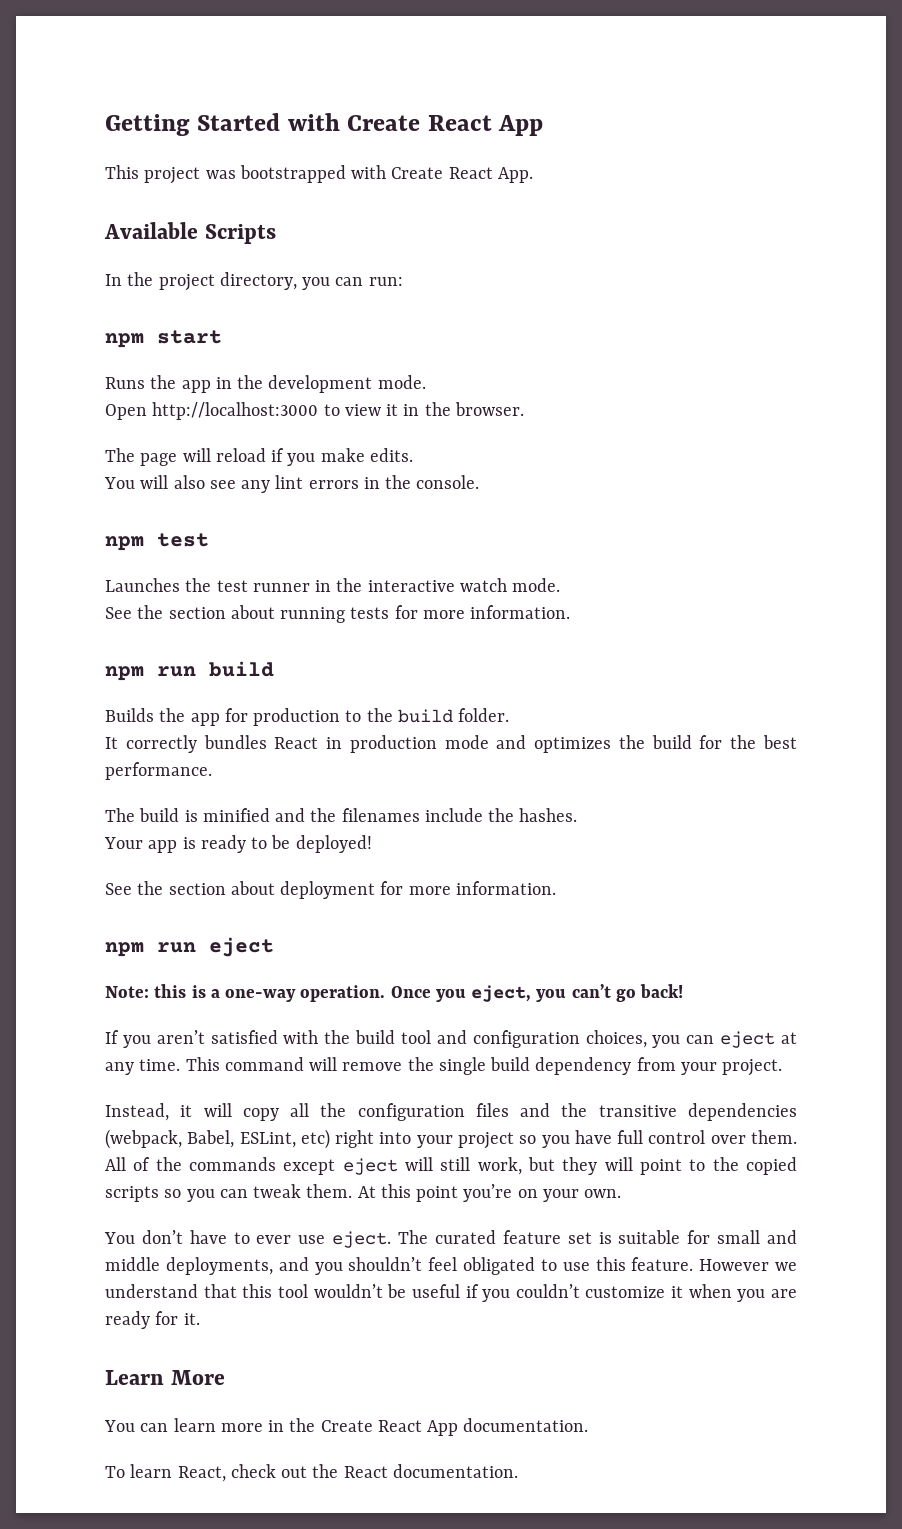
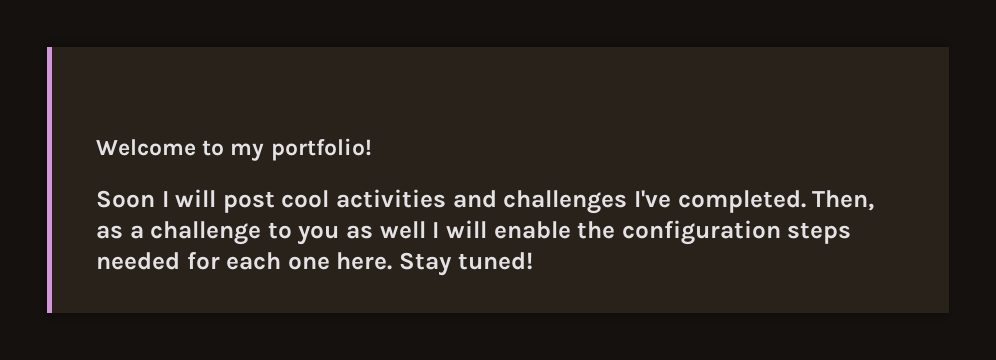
[105,113,544,136] [105,165,533,184] [104,222,276,244] [105,272,403,291] [105,330,222,348] [105,375,426,393] [105,402,524,420] [105,448,413,466] [104,475,480,493] [105,533,209,551] [105,578,561,592] [105,605,571,623] [105,661,274,681] [105,708,510,726] [105,735,797,753] [105,762,212,780] [105,808,578,822] [104,835,372,853] [105,881,556,899] [105,937,274,957] [105,984,684,1002] [105,1030,797,1048] [105,1057,783,1076] [105,1103,797,1121] [105,1129,798,1149] [105,1157,797,1175] [105,1184,622,1202] [104,1230,798,1248] [105,1257,797,1275] [105,1284,797,1302] [105,1311,200,1329] [105,1370,225,1385] [104,1418,589,1436] [105,1464,518,1482] Getting Started with Create React App // This project was bootstrapped with Create React App. // Available Scripts // In the project directory, you can run: // npm start // Runs the app in the development mode. // Open http://localhost:3000 to view it in the browser. // The page will reload if you make edits. // You will also see any lint errors in the console. // npm test // Launches the test runner in the interactive watch mode. // See the section about running tests for more information. // npm run build // Builds the app for production to the build folder. // It correctly bundles React in production mode and optimizes the build for the best performance. // The build is minified and the filenames include the hashes. // Your app is ready to be deployed! // See the section about deployment for more information. // npm run eject // Note: this is a one-way operation. Once you eject, you can’t go back! // If you aren’t satisfied with the build tool and configuration choices, you can eject at any time. This command will remove the single build dependency from your project. // Instead, it will copy all the configuration files and the transitive dependencies (webpack, Babel, ESLint, etc) right into your project so you have full control over them. All of the commands except eject will still work, but they will point to the copied scripts so you can tweak them. At this point you’re on your own. // You don’t have to ever use eject. The curated feature set is suitable for small and middle deployments, and you shouldn’t feel obligated to use this feature. However we understand that this tool wouldn’t be useful if you couldn’t customize it when you are ready for it. // Learn More // You can learn more in the Create React App documentation. // To learn React, check out the React documentation. -> [96,138,372,161] [96,189,875,214] [96,220,852,245] [96,252,533,276] Welcome to my portfolio! // Soon I will post cool activities and challenges I've completed. Then, as a challenge to you as well I will enable the configuration steps needed for each one here. Stay tuned!

